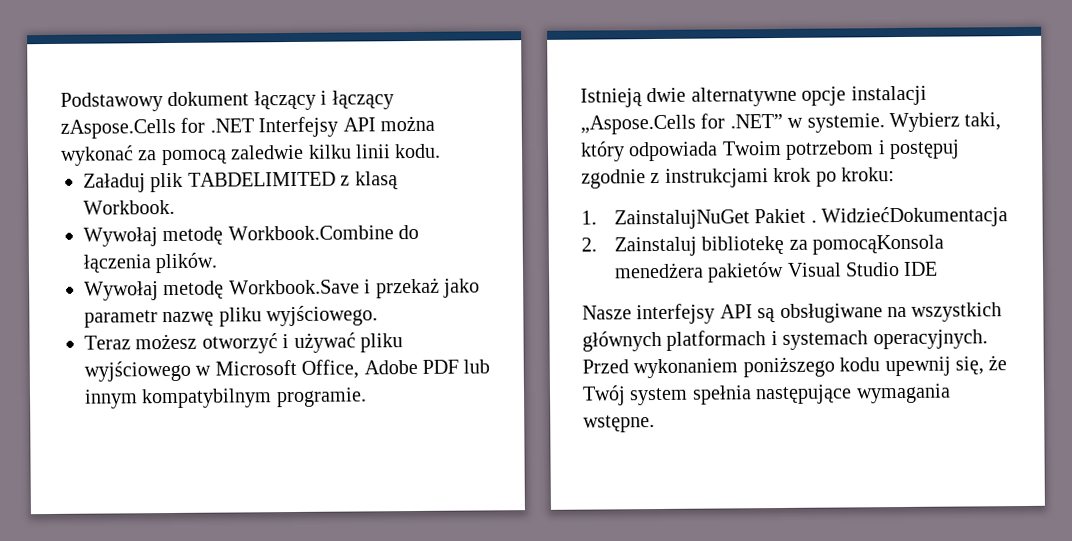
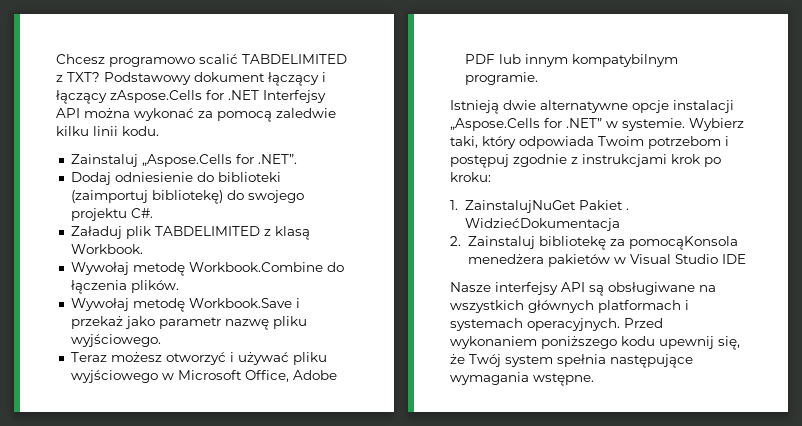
(60, 102) none -> [56,54,347,67] [56,72,100,82] Chcesz programowo scalić TABDELIMITED z TXT?
(442, 151) none -> [70,154,297,167] [70,172,281,185] [70,190,304,204] [70,208,153,221] // Zainstaluj „Aspose.Cells for .NET”. // Dodaj odniesienie do biblioteki (zaimportuj bibliotekę) do swojego projektu C#.
(785, 272) none -> [613,257,626,264] w

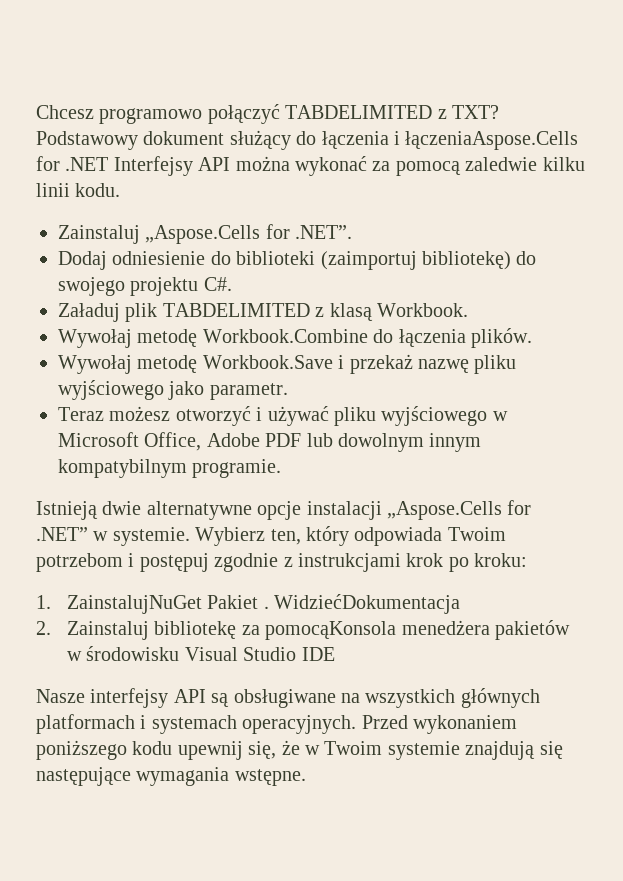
[199,54,238,64] scalić -> [207,104,280,124] połączyć
[268,72,326,86] [56,90,202,104] łączący i łączący zAspose.Cells -> [229,130,579,150] służący do łączenia i łączeniaAspose.Cells
[124,316,307,330] [70,334,161,347] jako parametr nazwę pliku wyjściowego. -> [417,355,517,374] [58,380,288,400] nazwę pliku wyjściowego jako parametr.
(521, 59) none -> [338,433,424,452] dowolnym
[450,136,478,148] taki, -> [270,529,301,545] ten,
(626, 260) none -> [86,646,180,661] środowisku
[469,354,606,367] Twój system spełnia -> [305,741,563,760] w Twoim systemie znajdują się

